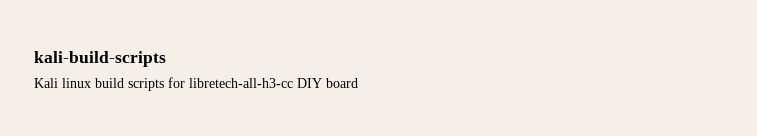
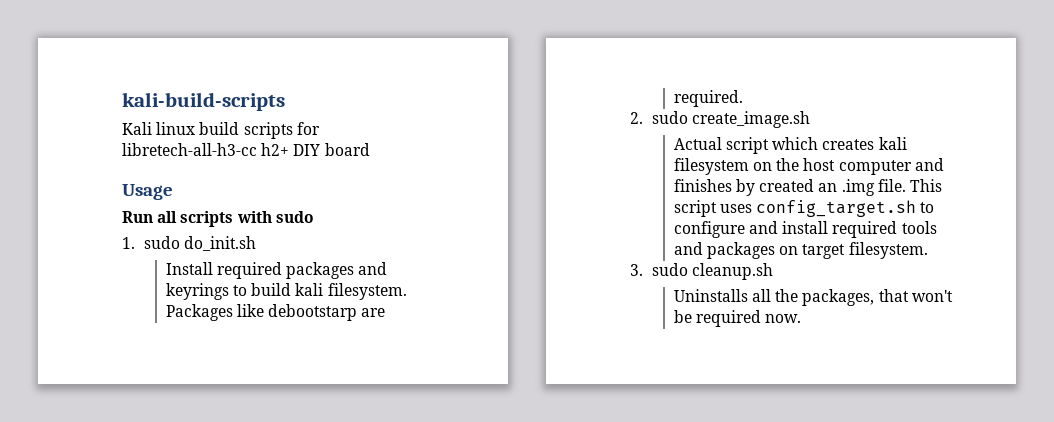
(293, 83) none -> [261,143,290,156] h2+
(358, 83) none -> [122,184,173,200] [122,211,314,227] [122,236,257,251] [165,262,388,279] [165,283,407,300] [165,304,386,321] [673,90,743,107] [630,111,811,128] [673,137,907,154] [673,158,944,175] [673,179,942,196] [673,200,935,217] [673,221,937,238] [673,242,928,259] [630,263,774,280] [673,289,953,306] [673,310,802,327] // Usage // Run all scripts with sudo // 1. sudo do_init.sh // Install required packages and keyrings to build kali filesystem. Packages like debootstarp are required. // 2. sudo create_image.sh // Actual script which creates kali filesystem on the host computer and finishes by created an .img file. This script uses config_target.sh to configure and install required tools and packages on target filesystem. // 3. sudo cleanup.sh // Uninstalls all the packages, that won't be required now.

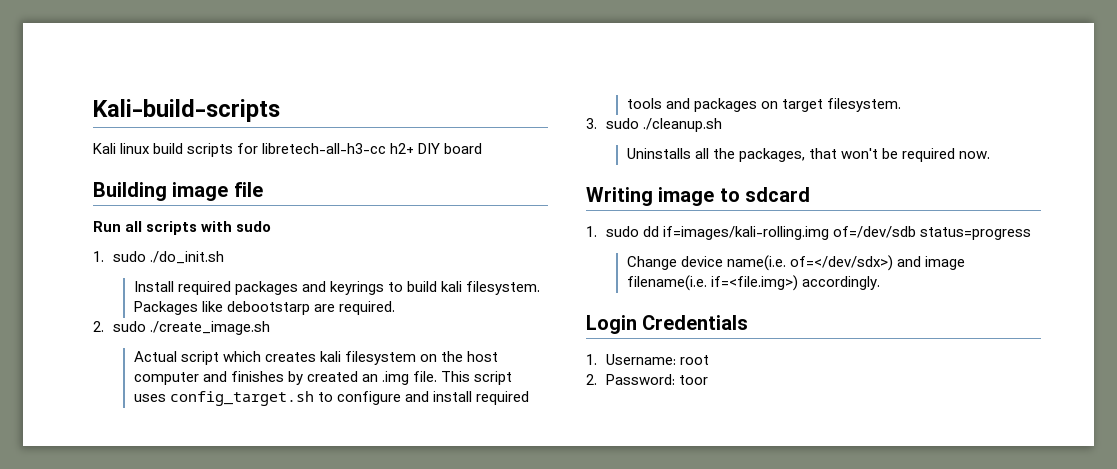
[122,92,285,111] kali-build-scripts -> [93,99,280,122] Kali-build-scripts
[122,184,173,200] Usage -> [93,182,263,201] Building image file
[184,236,257,251] do_init.sh -> [150,251,225,264] ./do_init.sh
[692,111,811,128] create_image.sh -> [150,321,271,335] ./create_image.sh
[692,263,774,280] cleanup.sh -> [643,118,723,132] ./cleanup.sh
(802, 318) none -> [586,187,811,206] [586,226,1032,240] [626,255,965,271] [626,275,880,291] [586,315,749,334] [586,354,710,365] [586,374,709,385] // Writing image to sdcard // 1. sudo dd if=images/kali-rolling.img of=/dev/sdb status=progress // Change device name(i.e. of=</dev/sdx>) and image filename(i.e. if=<file.img>) accordingly. // Login Credentials // 1. Username: root // 2. Password: toor

